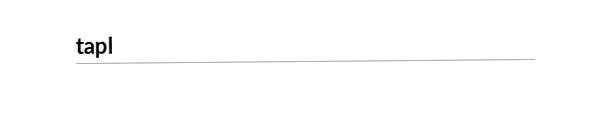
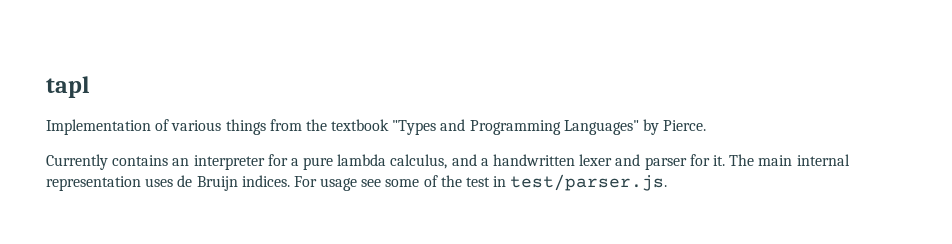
(113, 47) none -> [46,119,707,135] [46,154,850,170] [46,174,668,191] // Implementation of various things from the textbook "Types and Programming Languages" by Pierce. // Currently contains an interpreter for a pure lambda calculus, and a handwritten lexer and parser for it. The main internal representation uses de Bruijn indices. For usage see some of the test in test/parser.js.

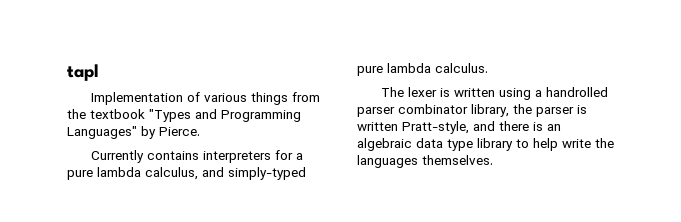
[172,155,265,170] an interpreter -> [203,151,272,163] interpreters
[480,154,850,170] [46,174,668,191] a handwritten lexer and parser for it. The main internal representation uses de Bruijn indices. For usage see some of the test in test/parser.js. -> [228,167,306,180] [357,63,488,76] [381,87,609,100] [357,104,587,117] [357,121,561,134] [357,138,614,151] [357,155,493,168] simply-typed pure lambda calculus. // The lexer is written using a handrolled parser combinator library, the parser is written Pratt-style, and there is an algebraic data type library to help write the languages themselves.

